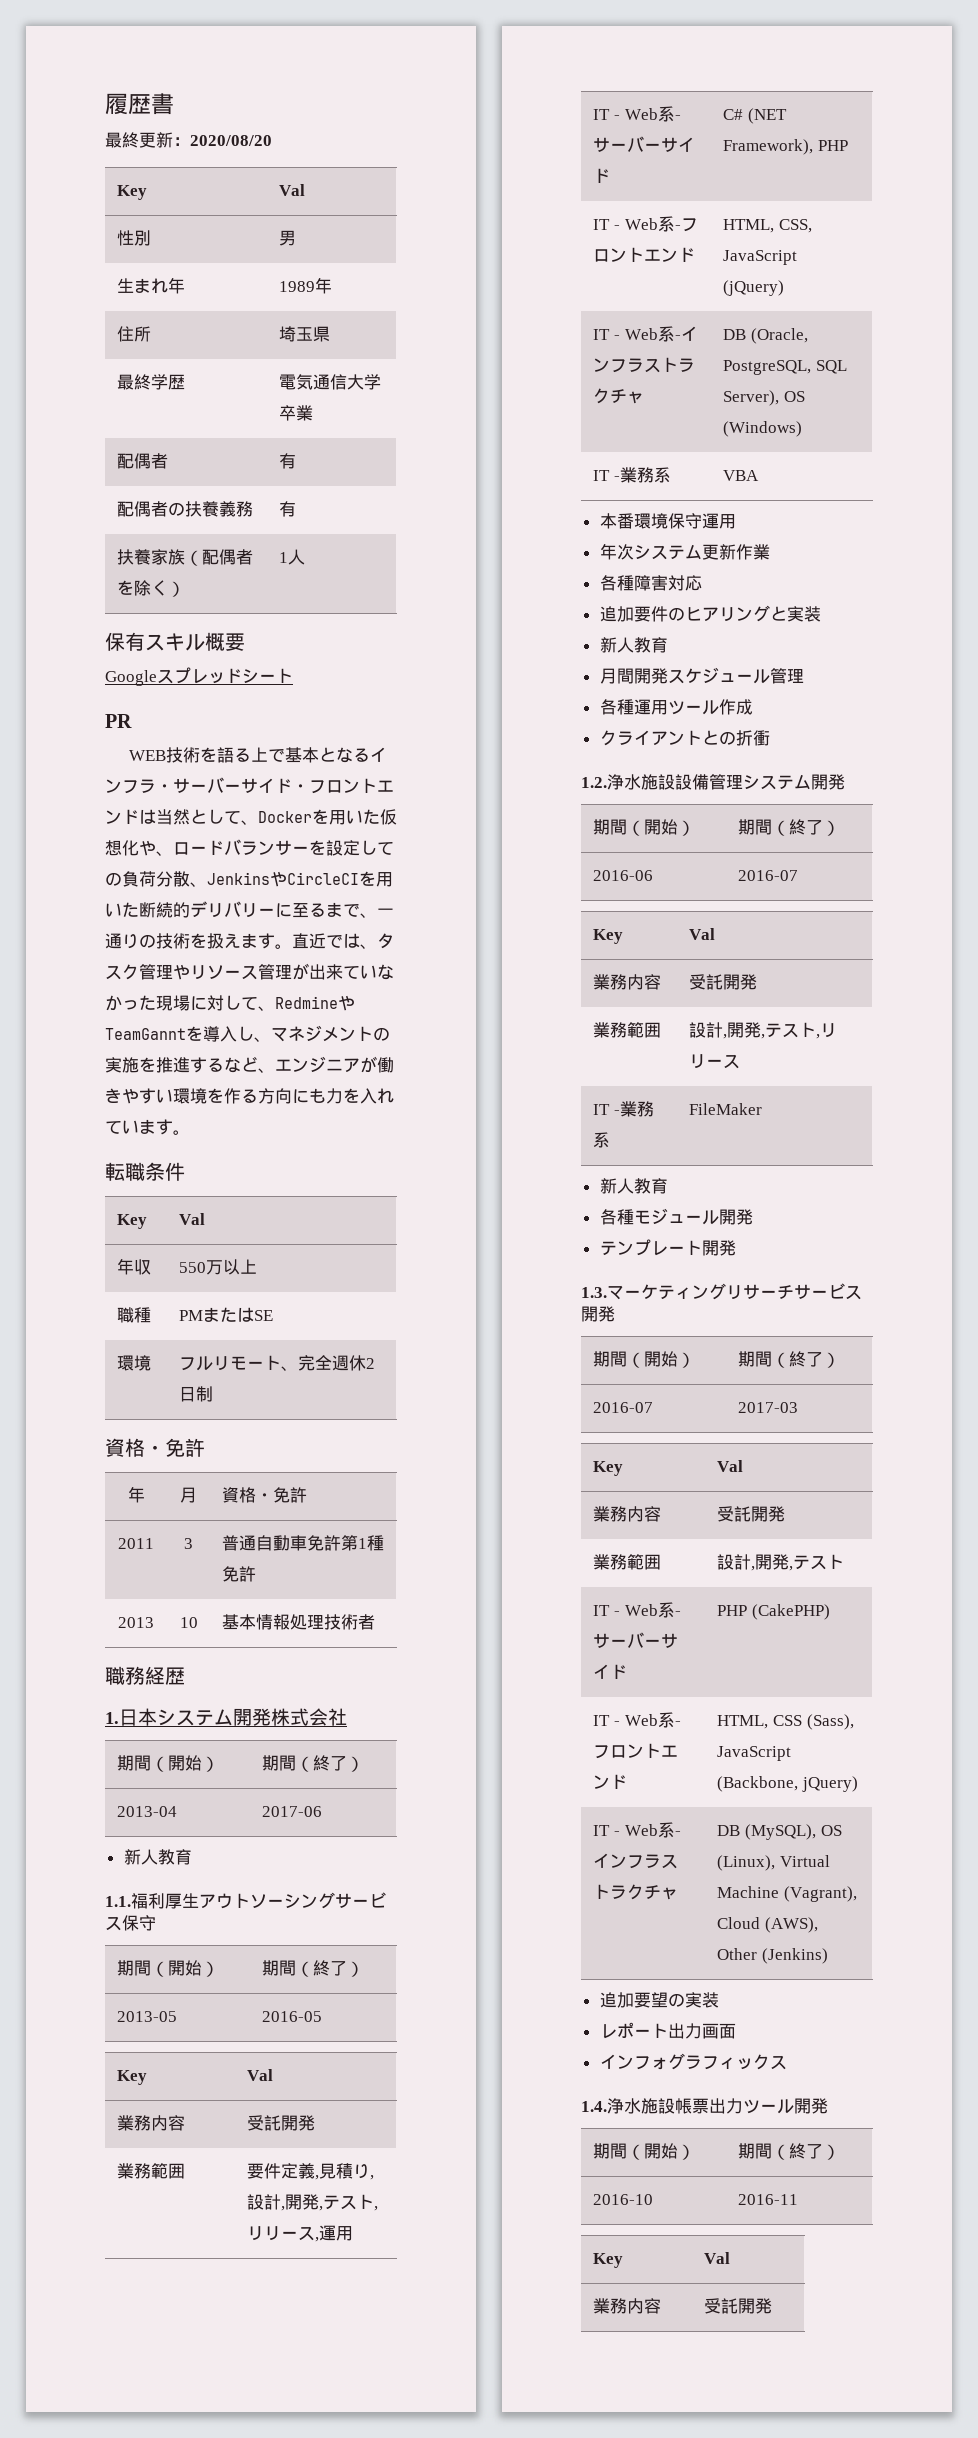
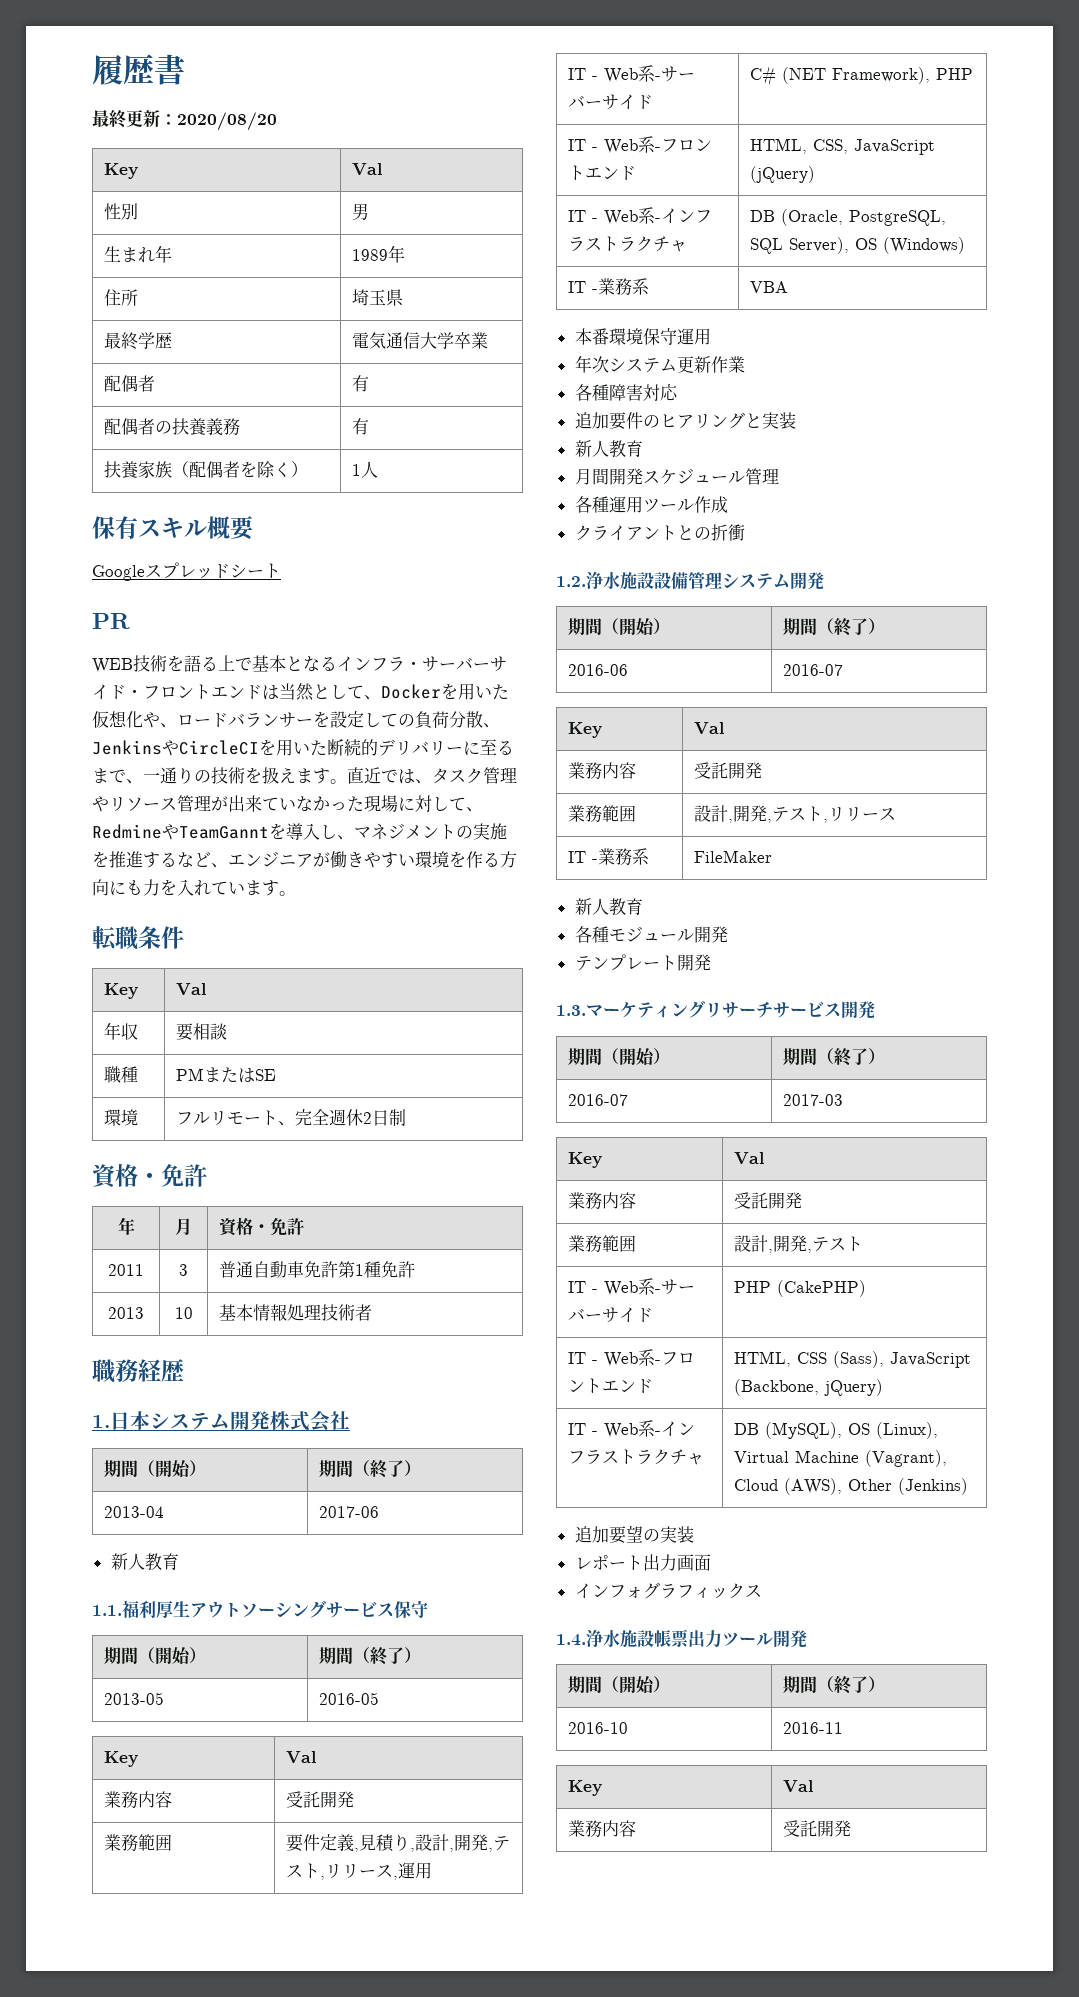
[179,1259,258,1275] 550万以上 -> [176,1023,228,1041] 要相談

